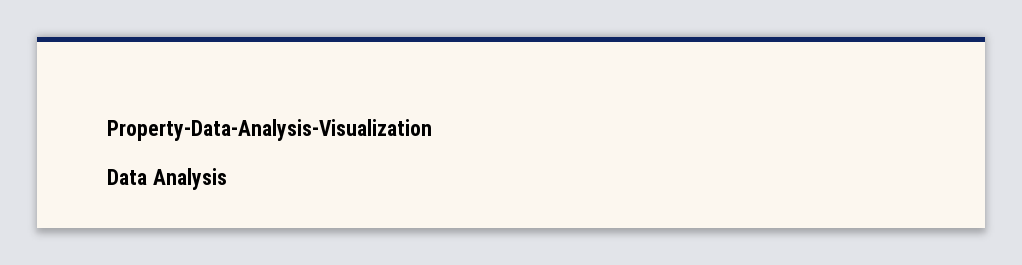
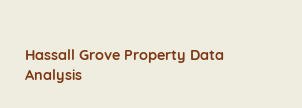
[107,119,432,141] Property-Data-Analysis-Visualization // -> [25,49,186,63] Hassall Grove Property

